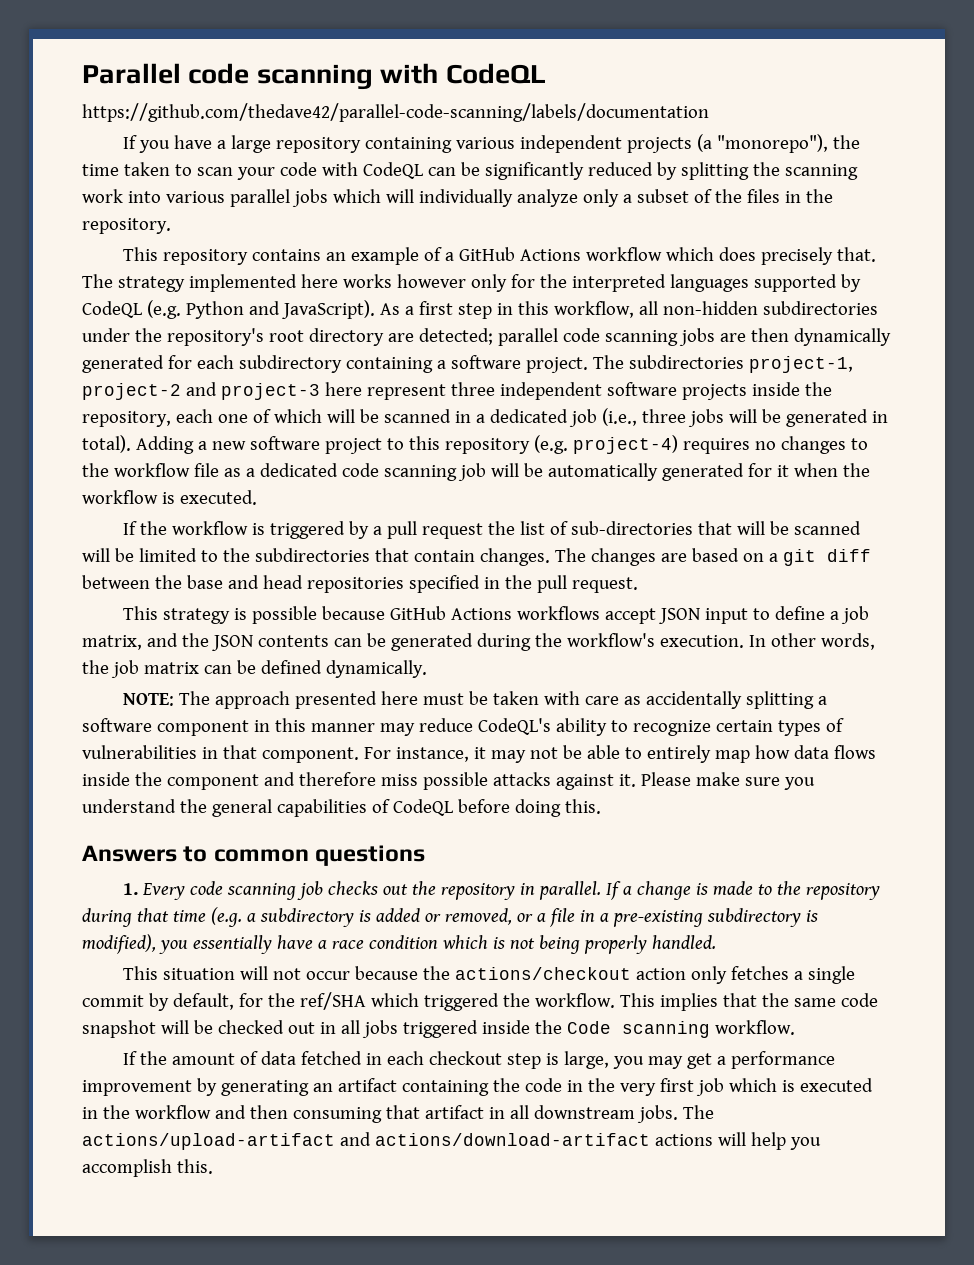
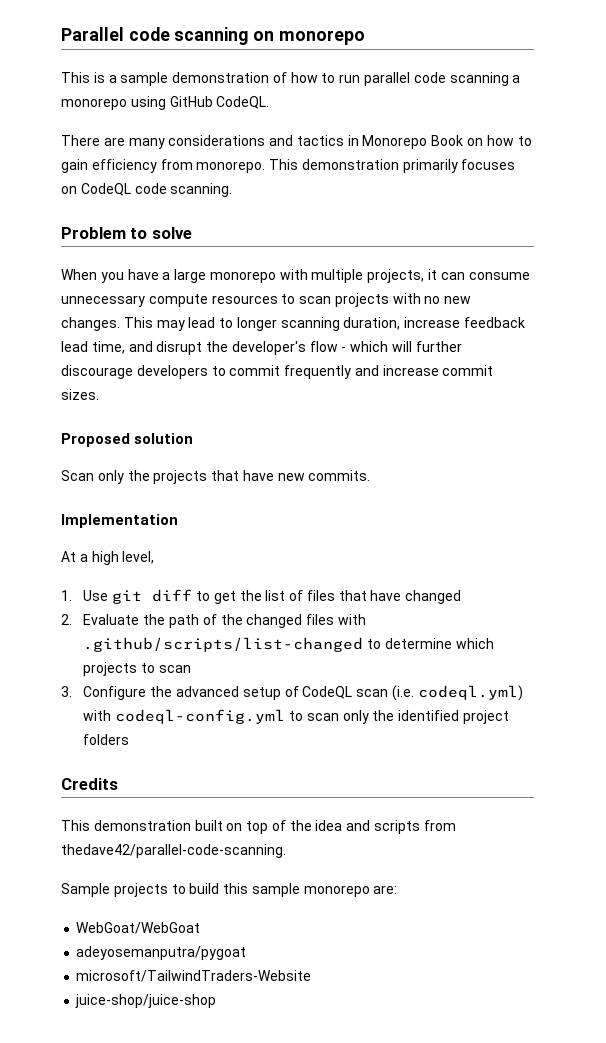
[380,63,546,84] [82,103,709,122] [123,134,861,153] [82,162,858,180] [82,189,833,207] [82,218,171,234] [123,247,877,265] [82,274,861,292] [82,300,878,319] [82,328,891,346] [82,355,853,373] [82,382,832,400] [82,408,888,427] [82,435,868,454] [82,463,870,481] [82,490,257,505] [123,521,862,539] [82,548,871,566] [82,575,638,593] [123,606,870,624] [82,633,875,651] [82,660,427,678] [123,691,828,709] [82,718,844,736] [82,745,876,763] [82,772,815,790] [82,799,601,817] [82,845,426,866] [123,881,881,900] [82,907,818,927] [82,934,716,954] [123,966,856,984] [82,992,878,1011] [82,1020,795,1038] [123,1051,836,1069] [82,1078,873,1096] [82,1105,714,1123] [82,1132,821,1150] [82,1159,213,1177] with CodeQL // https://github.com/thedave42/parallel-code-scanning/labels/documentation // If you have a large repository containing various independent projects (a "monorepo"), the time taken to scan your code with CodeQL can be significantly reduced by splitting the scanning work into various parallel jobs which will individually analyze only a subset of the files in the repository. // This repository contains an example of a GitHub Actions workflow which does precisely that. The strategy implemented here works however only for the interpreted languages supported by CodeQL (e.g. Python and JavaScript). As a first step in this workflow, all non-hidden subdirectories under the repository's root directory are detected; parallel code scanning jobs are then dynamically generated for each subdirectory containing a software project. The subdirectories project-1, project-2 and project-3 here represent three independent software projects inside the repository, each one of which will be scanned in a dedicated job (i.e., three jobs will be generated in total). Adding a new software project to this repository (e.g. project-4) requires no changes to the workflow file as a dedicated code scanning job will be automatically generated for it when the workflow is executed. // If the workflow is triggered by a pull request the list of sub-directories that will be scanned will be limited to the subdirectories that contain changes. The changes are based on a git diff between the base and head repositories specified in the pull request. // This strategy is possible because GitHub Actions workflows accept JSON input to define a job matrix, and the JSON contents can be generated during the workflow's execution. In other words, the job matrix can be defined dynamically. // NOTE: The approach presented here must be taken with care as accidentally splitting a software component in this manner may reduce CodeQL's ability to recognize certain types of vulnerabilities in that component. For instance, it may not be able to entirely map how data flows inside the component and therefore miss possible attacks against it. Please make sure you understand the general capabilities of CodeQL before doing this. // Answers to common questions // 1. Every code scanning job checks out the repository in parallel. If a change is made to the repository during that time (e.g. a subdirectory is added or removed, or a file in a pre-existing subdirectory is modified), you essentially have a race condition which is not being properly handled. // This situation will not occur because the actions/checkout action only fetches a single commit by default, for the ref/SHA which triggered the workflow. This implies that the same code snapshot will be checked out in all jobs triggered inside the Code scanning workflow. // If the amount of data fetched in each checkout step is large, you may get a performance improvement by generating an artifact containing the code in the very first job which is executed in the workflow and then consuming that artifact in all downstream jobs. The actions/upload-artifact and actions/download-artifact actions will help you accomplish this. -> [253,30,365,45] [61,72,521,86] [61,96,270,110] [61,135,532,149] [61,159,516,173] [61,183,233,197] [61,227,192,239] [61,269,530,283] [61,293,472,307] [61,317,526,331] [61,341,462,355] [61,365,494,379] [61,389,99,400] [61,433,194,447] [61,470,371,484] [61,514,178,528] [61,551,155,565] [61,589,462,604] [61,614,366,628] [83,637,494,652] [83,662,191,676] [61,685,523,701] [83,709,509,724] [83,734,130,745] [61,778,118,790] [61,820,456,834] [61,844,286,858] [61,883,398,897] [76,922,201,934] [76,946,247,960] [76,970,312,982] [75,994,217,1008] on monorepo // This is a sample demonstration of how to run parallel code scanning a monorepo using GitHub CodeQL. // There are many considerations and tactics in Monorepo Book on how to gain efficiency from monorepo. This demonstration primarily focuses on CodeQL code scanning. // Problem to solve // When you have a large monorepo with multiple projects, it can consume unnecessary compute resources to scan projects with no new changes. This may lead to longer scanning duration, increase feedback lead time, and disrupt the developer's flow - which will further discourage developers to commit frequently and increase commit sizes. // Proposed solution // Scan only the projects that have new commits. // Implementation // At a high level, // 1. Use git diff to get the list of files that have changed // 2. Evaluate the path of the changed files with .github/scripts/list-changed to determine which projects to scan // 3. Configure the advanced setup of CodeQL scan (i.e. codeql.yml) with codeql-config.yml to scan only the identified project folders // Credits // This demonstration built on top of the idea and scripts from thedave42/parallel-code-scanning. // Sample projects to build this sample monorepo are: // WebGoat/WebGoat // adeyosemanputra/pygoat // microsoft/TailwindTraders-Website // juice-shop/juice-shop

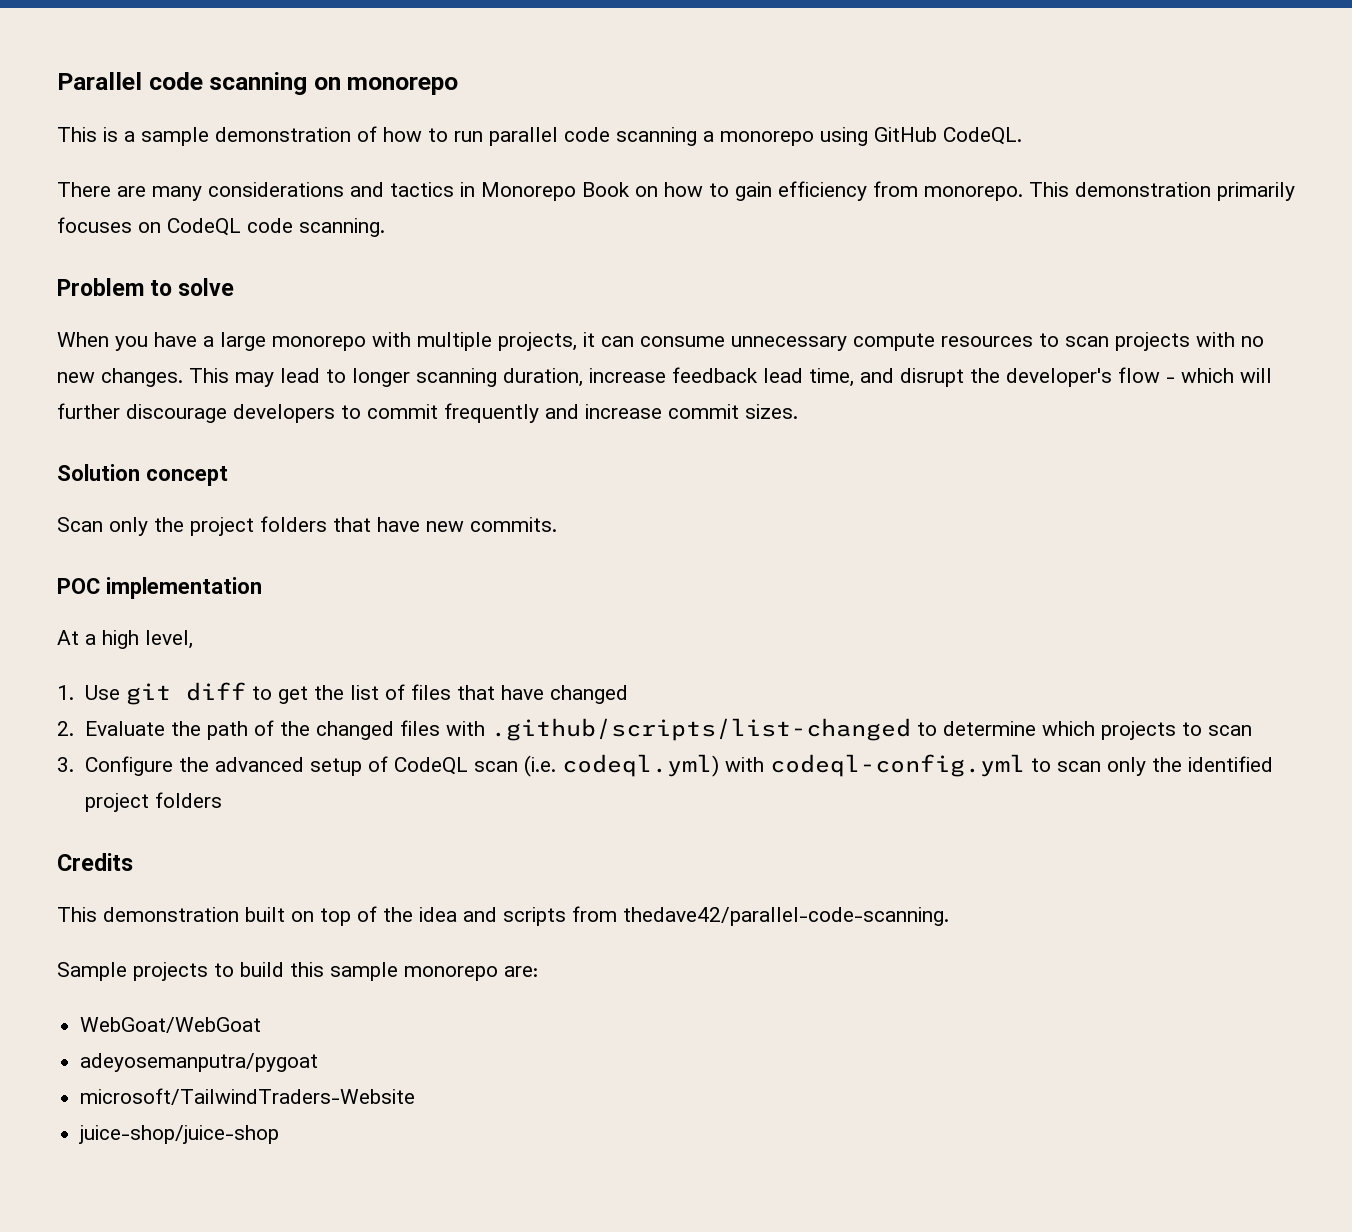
[61,433,194,447] Proposed solution -> [57,464,228,486] Solution concept
[153,470,208,484] projects -> [190,516,327,536] project folders
[61,514,178,528] Implementation -> [57,577,262,599] POC implementation

